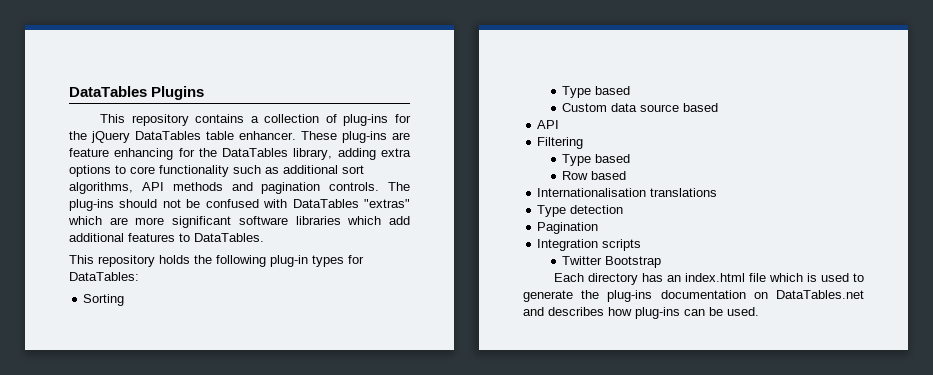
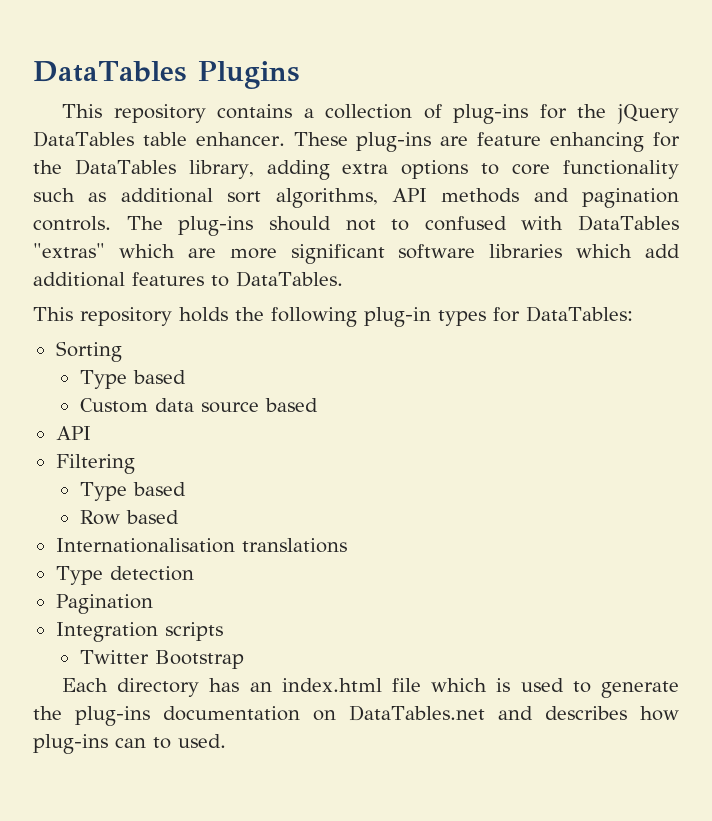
[186,199,201,208] be -> [391,219,410,231] to
[709,307,723,316] be -> [153,737,171,749] to

